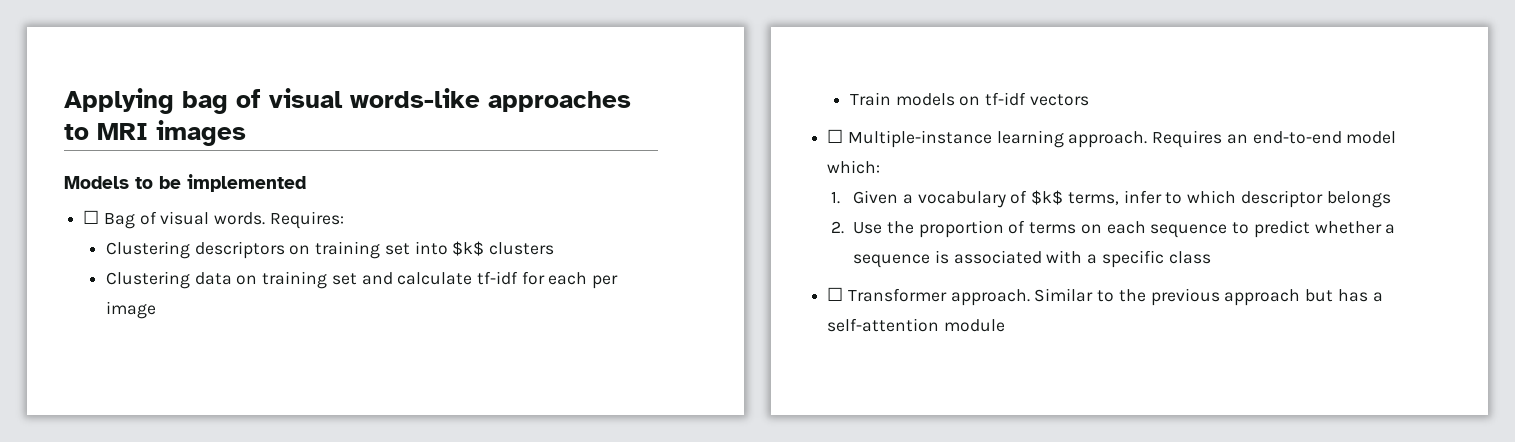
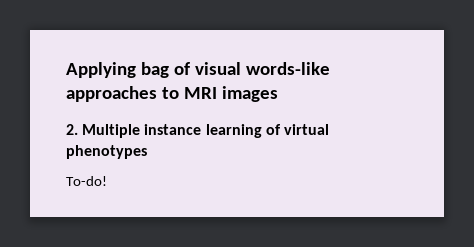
[64,174,306,192] [83,210,344,229] [105,241,554,259] [105,271,619,289] [105,301,156,319] [849,92,1089,106] [827,129,1397,148] [827,160,881,174] [830,190,1391,208] [830,220,1396,238] [853,250,1211,268] [827,287,1383,306] [827,318,1005,332] Models to be implemented // ☐ Bag of visual words. Requires: // Clustering descriptors on training set into $k$ clusters // Clustering data on training set and calculate tf-idf for each per image // Train models on tf-idf vectors // ☐ Multiple-instance learning approach. Requires an end-to-end model which: // 1. Given a vocabulary of $k$ terms, infer to which descriptor belongs // 2. Use the proportion of terms on each sequence to predict whether a sequence is associated with a specific class // ☐ Transformer approach. Similar to the previous approach but has a self-attention module -> [66,124,329,138] [66,145,147,159] [66,176,107,186] 2. Multiple instance learning of virtual phenotypes // To-do!

